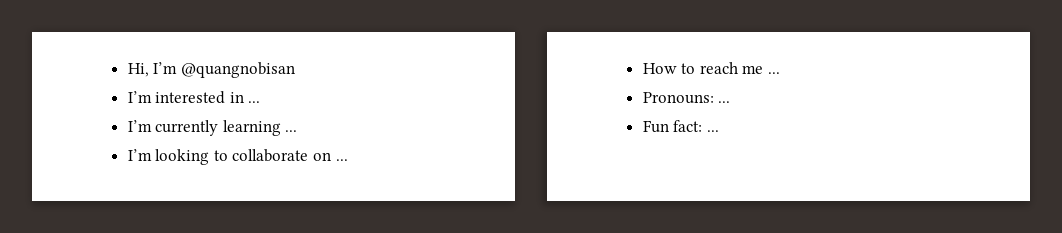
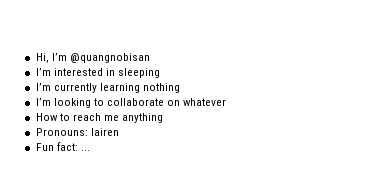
[248,101,261,103] ... -> [117,68,160,78] sleeping
[285,130,298,132] ... -> [142,83,180,93] nothing
[335,159,348,161] ... -> [183,98,227,106] whatever
[768,72,781,74] ... -> [122,113,164,123] anything
[718,101,731,103] ... -> [90,128,119,136] lairen

